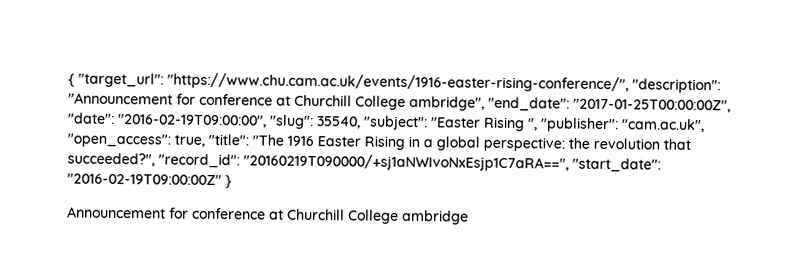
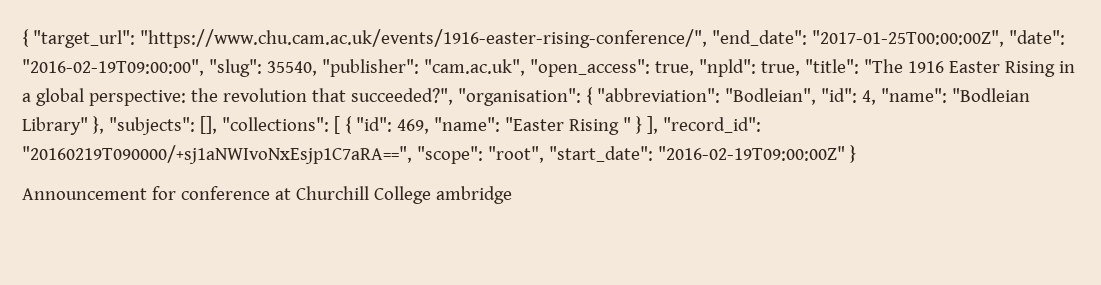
[632,78,721,94] [68,92,485,111] "description": "Announcement for conference at Churchill College ambridge", -> (707, 38) none
[363,115,538,132] "subject": "Easter Rising ", -> (317, 68) none
(205, 140) none -> [698,59,800,77] "npld": true,
[158,153,569,172] "record_id": "20160219T090000/+sj1aNWIvoNxEsjp1C7aRA==", -> [457,87,1030,106] [22,116,761,135] [22,145,544,164] "organisation": { "abbreviation": "Bodleian", "id": 4, "name": "Bodleian Library" }, "subjects": [], "collections": [ { "id": 469, "name": "Easter Rising " } ], "record_id": "20160219T090000/+sj1aNWIvoNxEsjp1C7aRA==", "scope": "root",

